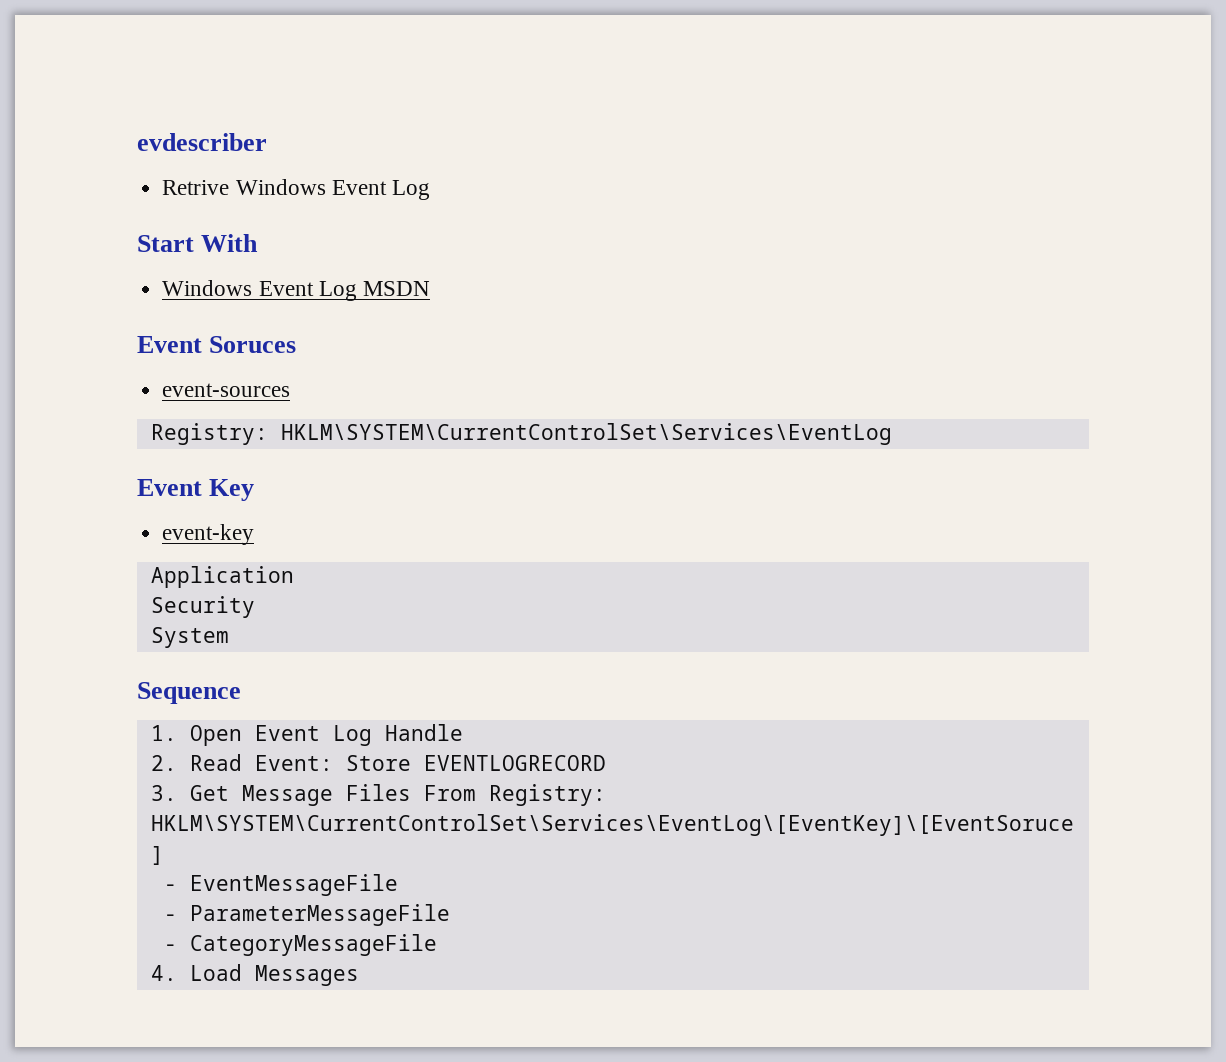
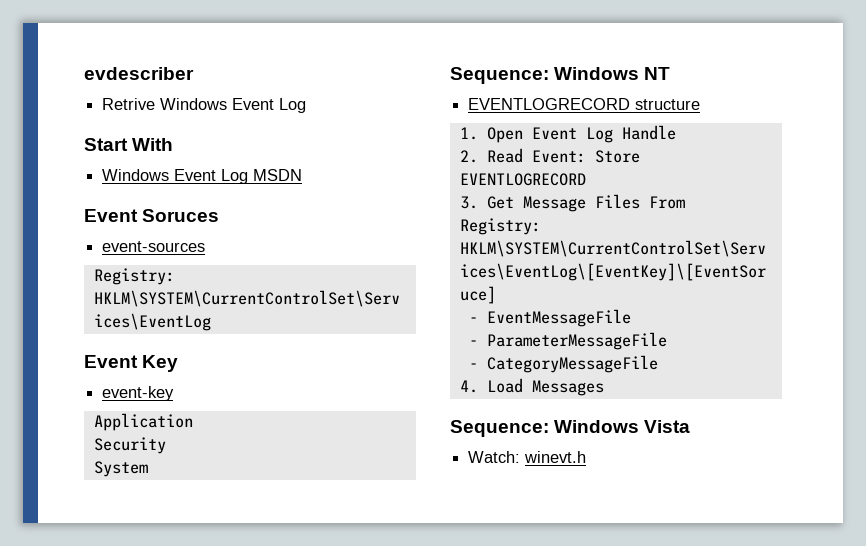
[137,682,241,704] Sequence -> [450,67,671,84] [468,98,701,110] Sequence: Windows NT // EVENTLOGRECORD structure
(359, 975) none -> [450,420,691,437] [468,451,587,463] // Sequence: Windows Vista // Watch: winevt.h

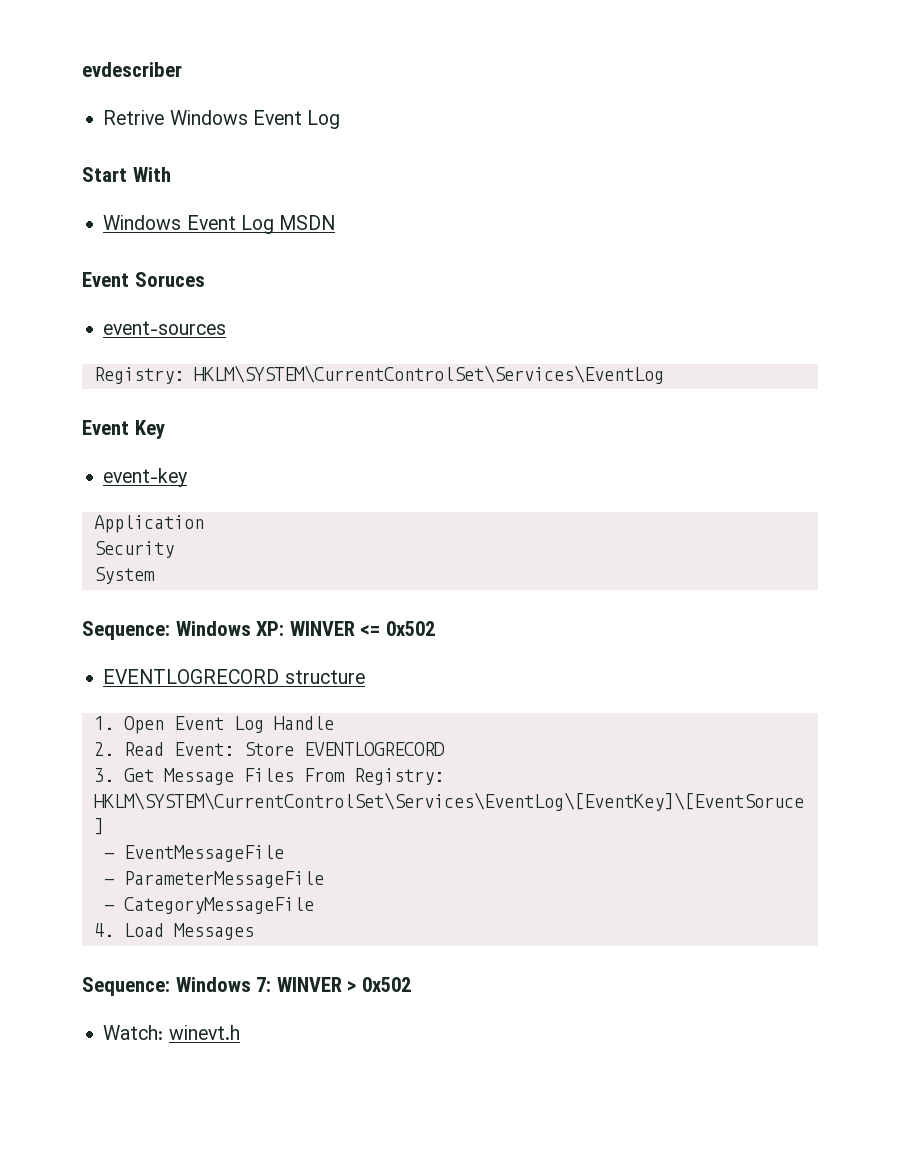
[644,67,671,80] NT -> [256,621,435,636] XP: WINVER <= 0x502
[644,420,691,433] Vista -> [256,977,411,992] 7: WINVER > 0x502

